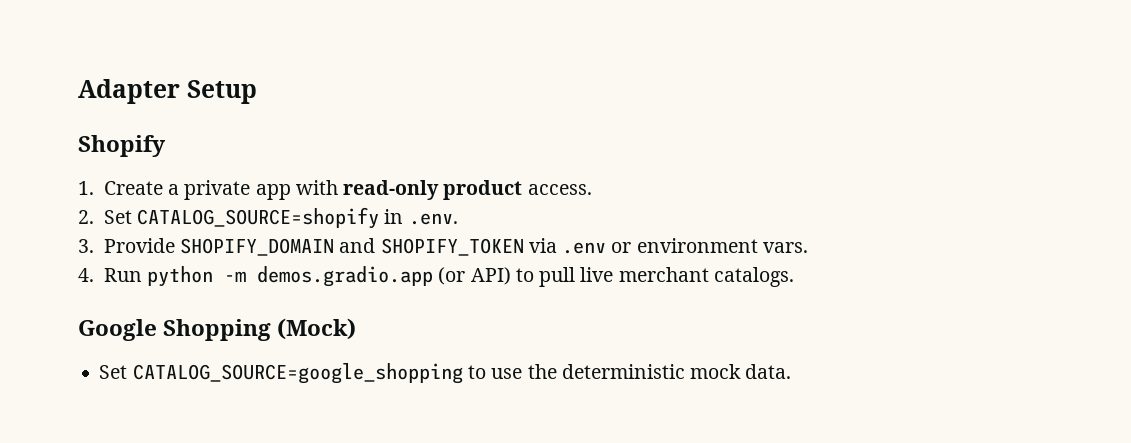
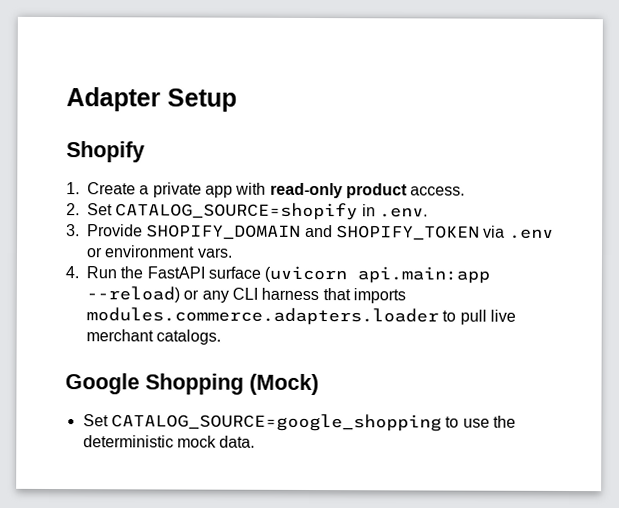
[147,266,511,287] python -m demos.gradio.app (or API) -> [120,265,491,284] [86,286,406,304] [86,307,439,326] the FastAPI surface (uvicorn api.main:app --reload) or any CLI harness that imports modules.commerce.adapters.loader

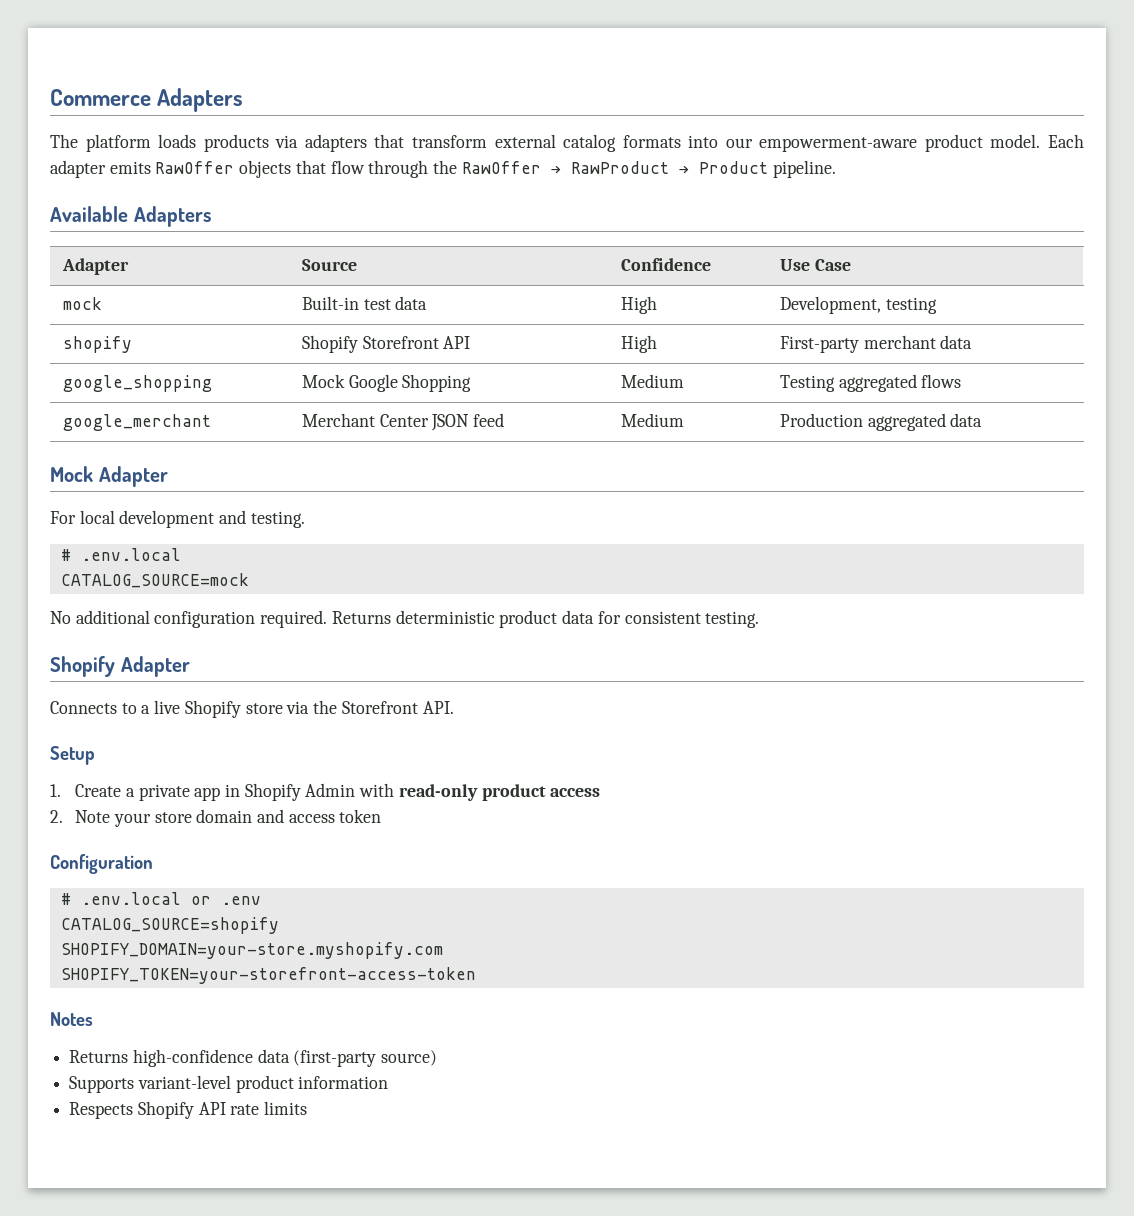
[66,87,237,112] [66,141,145,163] Adapter Setup // Shopify -> [50,88,244,112] [50,134,1084,152] [50,160,836,178] [50,206,211,227] [61,258,129,275] [301,259,357,271] [620,258,711,271] [779,259,851,271] [62,297,102,310] [301,296,428,310] [620,296,657,314] [779,296,937,314] [62,336,132,353] [301,335,471,353] [620,335,657,353] [779,335,973,353] [62,375,212,392] [301,374,472,392] [620,374,684,388] [779,374,962,392] [62,414,211,431] [301,413,505,431] [620,413,684,427] [779,413,983,431] [50,466,168,487] [50,510,305,528] [60,548,181,561] [60,573,249,588] [50,610,760,628] [50,656,190,677] [50,700,454,718] [50,746,95,765] Commerce Adapters // The platform loads products via adapters that transform external catalog formats into our empowerment-aware product model. Each adapter emits RawOffer objects that flow through the RawOffer → RawProduct → Product pipeline. // Available Adapters // Adapter | Source | Confidence | Use Case // mock | Built-in test data | High | Development, testing // shopify | Shopify Storefront API | High | First-party merchant data // google_shopping | Mock Google Shopping | Medium | Testing aggregated flows // google_merchant | Merchant Center JSON feed | Medium | Production aggregated data // Mock Adapter // For local development and testing. // # .env.local // CATALOG_SOURCE=mock // No additional configuration required. Returns deterministic product data for consistent testing. // Shopify Adapter // Connects to a live Shopify store via the Storefront API. // Setup
(233, 191) none -> [225,783,356,801] in Shopify Admin
[410,186,466,196] access. -> [550,788,601,797] access
[87,202,428,221] [66,224,554,241] [86,245,233,258] [65,265,491,284] [86,286,406,304] [86,307,516,326] [86,329,222,345] [65,373,319,396] [82,413,516,432] [82,435,256,448] Set CATALOG_SOURCE=shopify in .env. // 3. Provide SHOPIFY_DOMAIN and SHOPIFY_TOKEN via .env or environment vars. // 4. Run the FastAPI surface (uvicorn api.main:app --reload) or any CLI harness that imports modules.commerce.adapters.loader to pull live merchant catalogs. // Google Shopping (Mock) // Set CATALOG_SOURCE=google_shopping to use the deterministic mock data. -> [75,809,382,827] [50,854,153,874] [60,892,261,905] [60,917,279,934] [60,942,443,959] [60,967,476,984] [50,1012,93,1026] [69,1049,438,1067] [69,1075,389,1093] [69,1101,308,1119] Note your store domain and access token // Configuration // # .env.local or .env // CATALOG_SOURCE=shopify // SHOPIFY_DOMAIN=your-store.myshopify.com // SHOPIFY_TOKEN=your-storefront-access-token // Notes // Returns high-confidence data (first-party source) // Supports variant-level product information // Respects Shopify API rate limits

